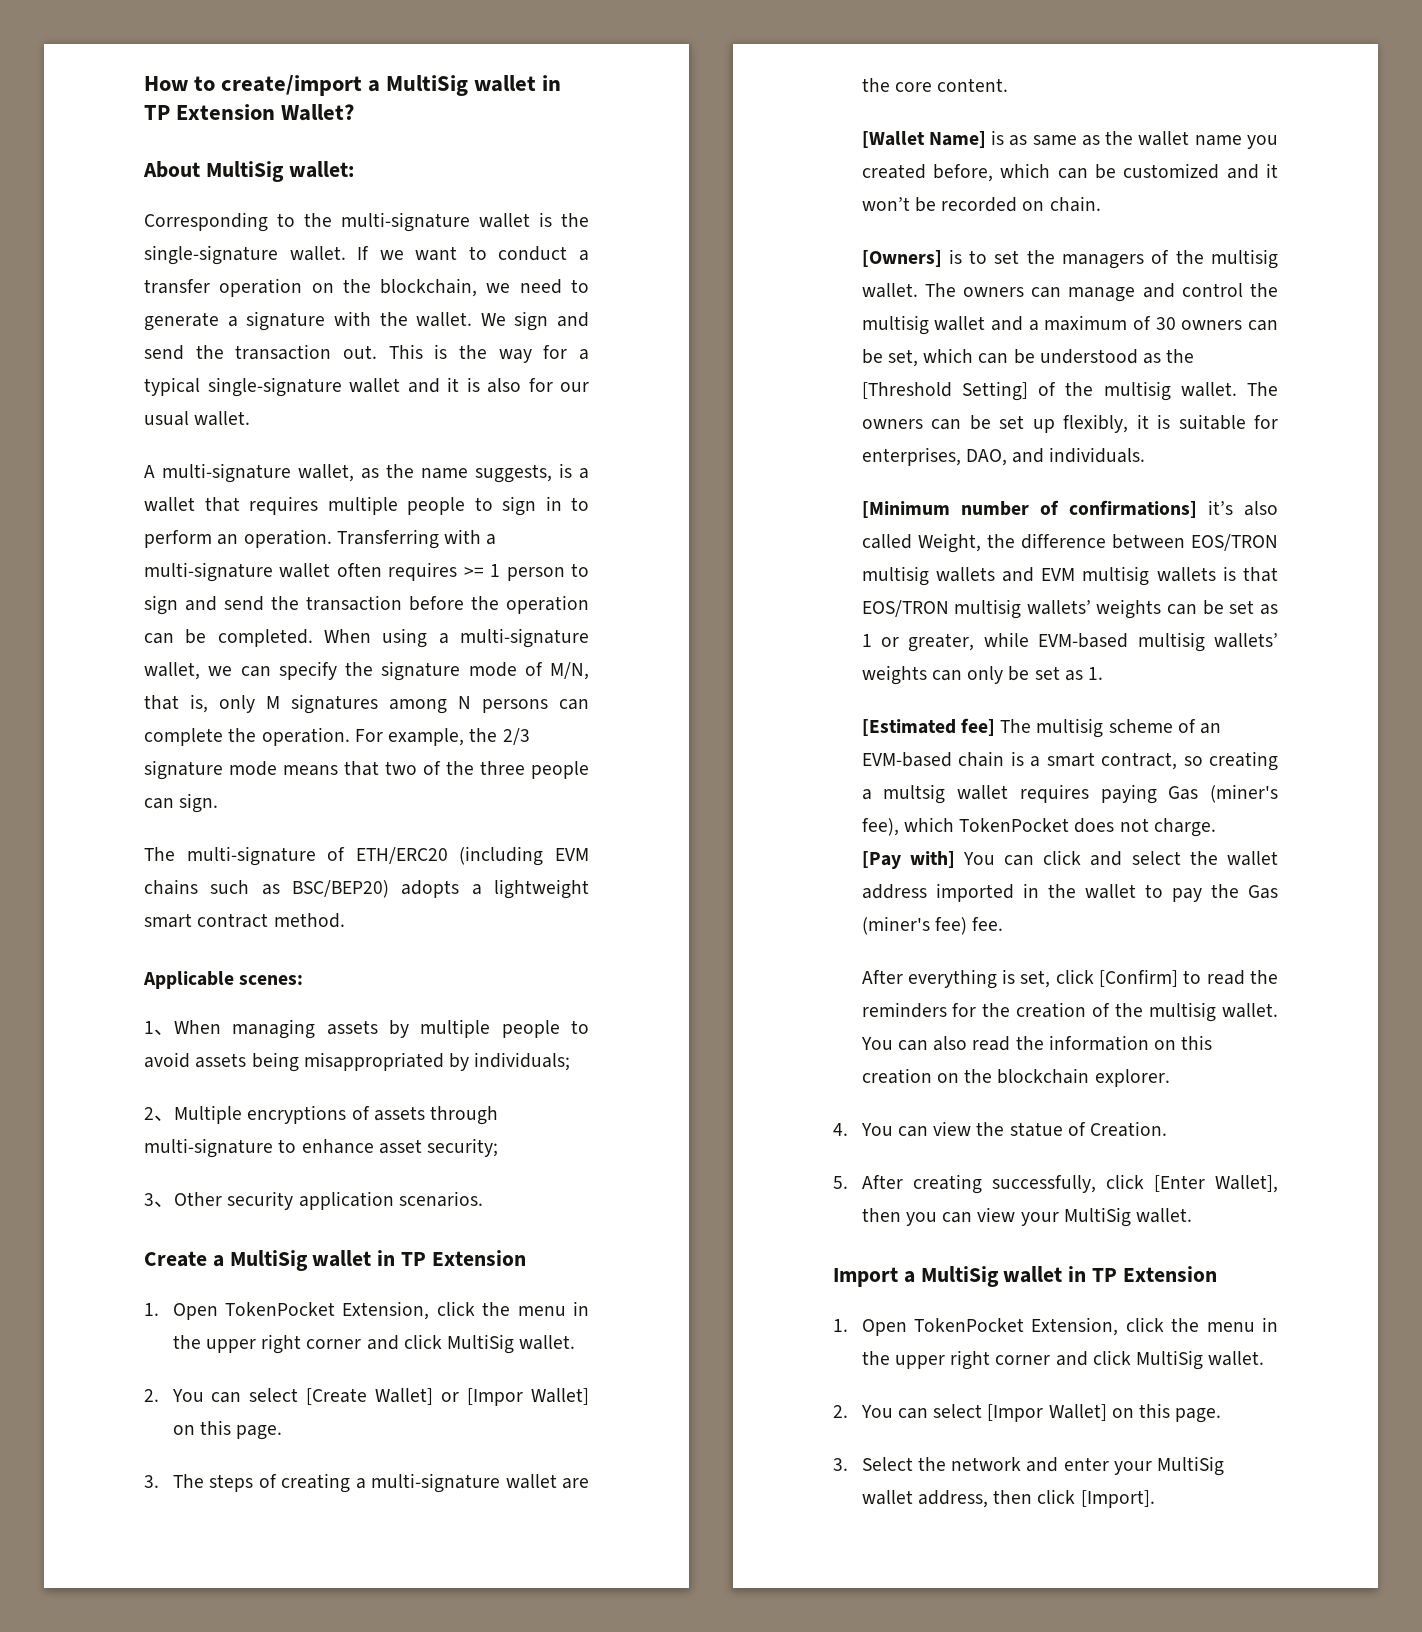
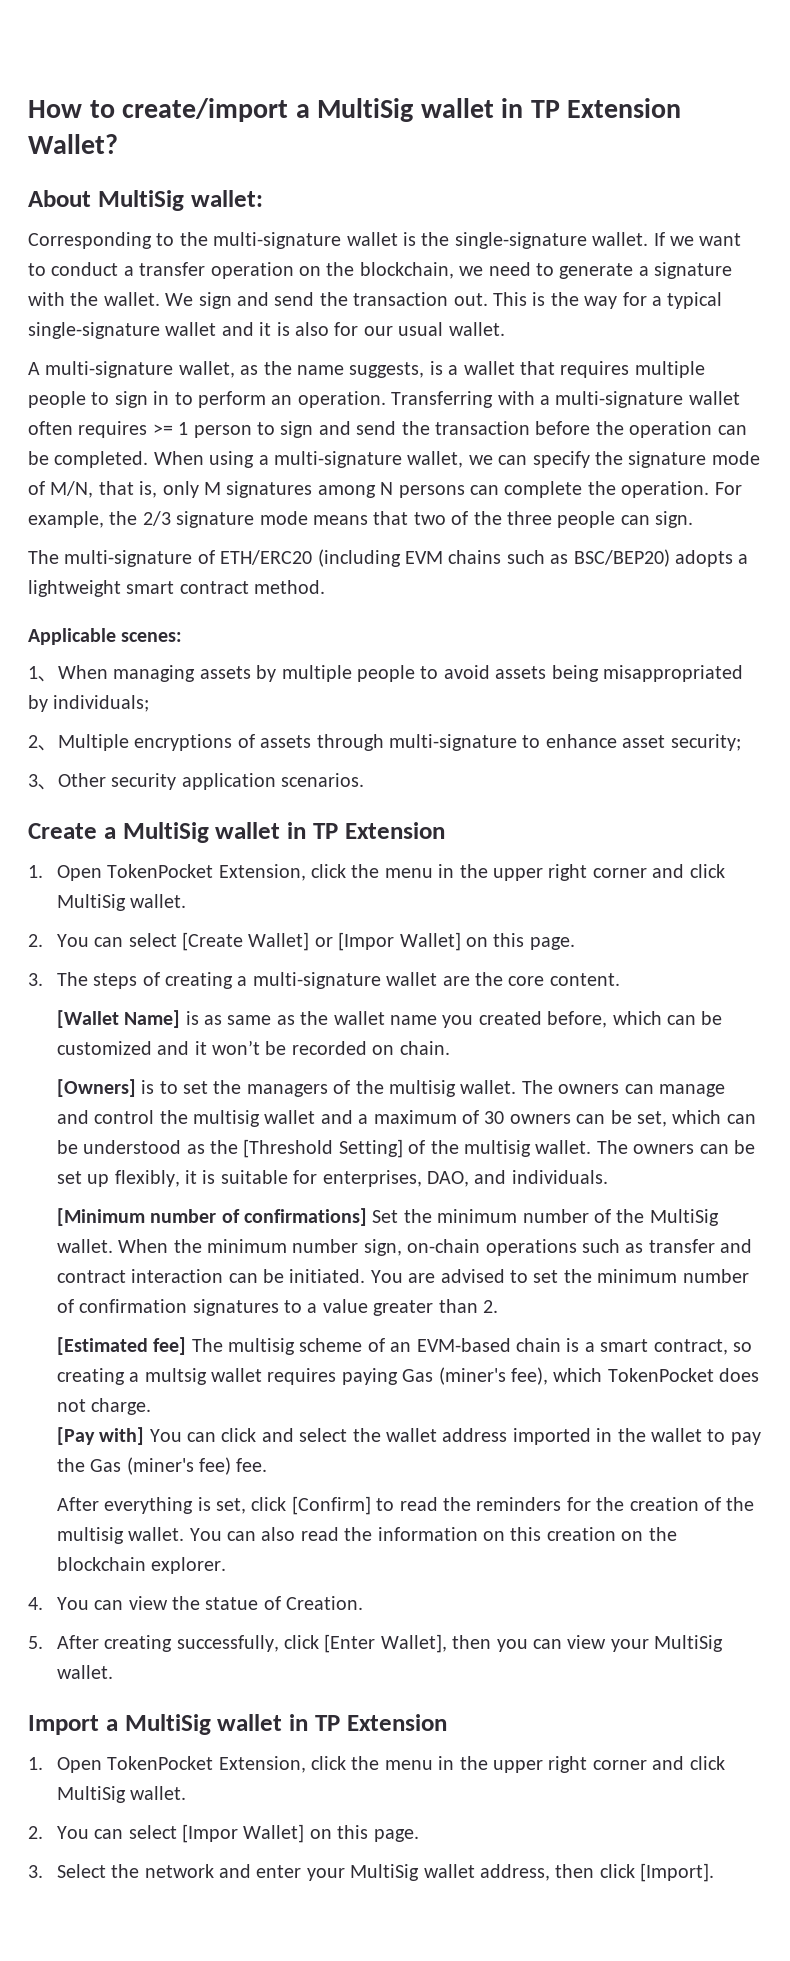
[1207,500,1278,516] [861,533,1278,553] [861,566,1278,586] [861,599,1278,619] [861,632,1278,652] [861,665,1104,685] it’s also called Weight, the difference between EOS/TRON multisig wallets and EVM multisig wallets is that EOS/TRON multisig wallets’ weights can be set as 1 or greater, while EVM-based multisig wallets’ weights can only be set as 1. -> [372,1209,719,1226] [56,1239,753,1256] [56,1269,749,1283] [56,1299,498,1316] Set the minimum number of the MultiSig wallet. When the minimum number sign, on-chain operations such as transfer and contract interaction can be initiated. You are advised to set the minimum number of confirmation signatures to a value greater than 2.

